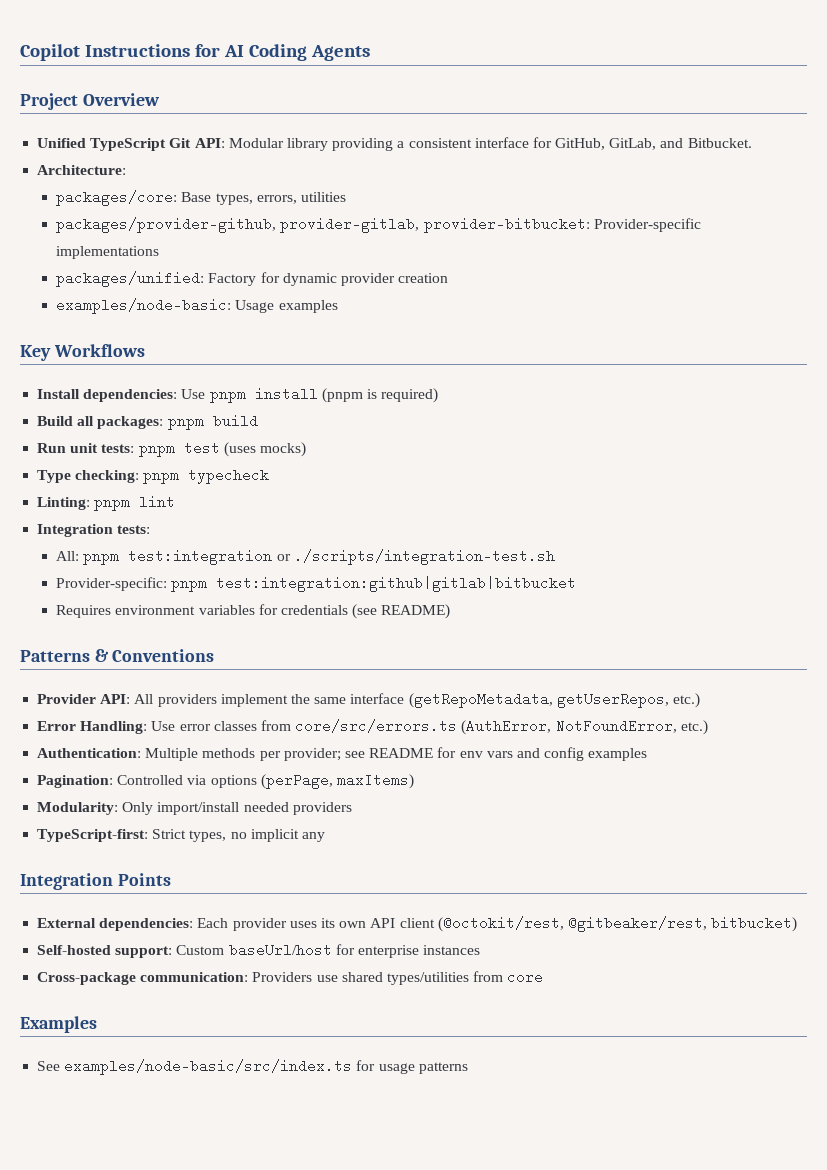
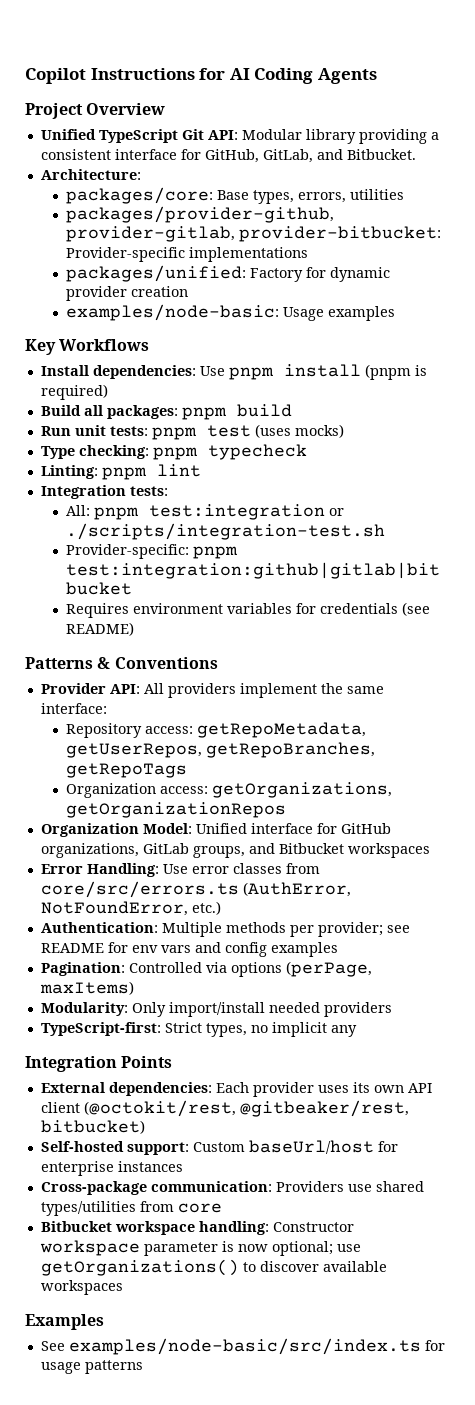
[350,692,700,708] interface (getRepoMetadata, getUserRepos, etc.) -> [40,703,107,714] [66,722,367,738] [66,742,376,758] [66,763,188,778] [66,782,393,798] [66,802,287,818] [40,823,391,837] [40,843,430,858] interface: // Repository access: getRepoMetadata, getUserRepos, getRepoBranches, getRepoTags // Organization access: getOrganizations, getOrganizationRepos // Organization Model: Unified interface for GitHub organizations, GitLab groups, and Bitbucket workspaces
(544, 977) none -> [40,1221,354,1235] [39,1240,361,1256] [40,1259,387,1276] [40,1280,123,1295] // Bitbucket workspace handling: Constructor workspace parameter is now optional; use getOrganizations() to discover available workspaces

